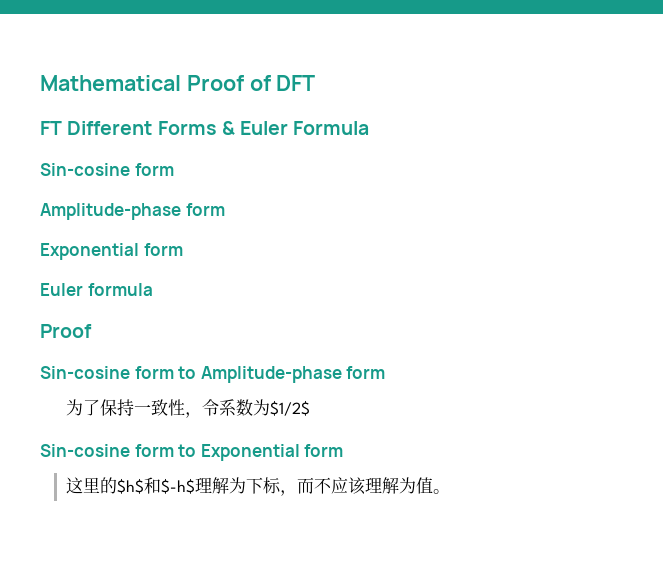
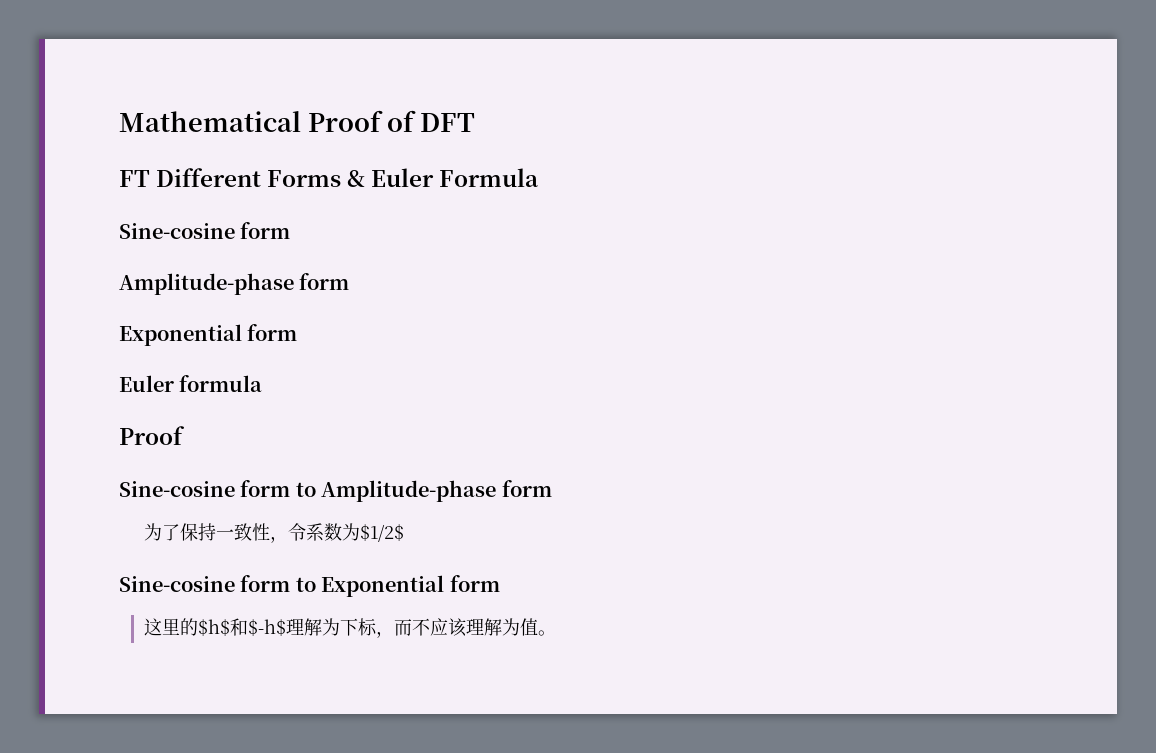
[40,163,130,176] Sin-cosine -> [119,223,235,239] Sine-cosine
[40,366,130,379] Sin-cosine -> [119,481,235,497] Sine-cosine
[40,444,130,457] Sin-cosine -> [119,576,235,592] Sine-cosine

